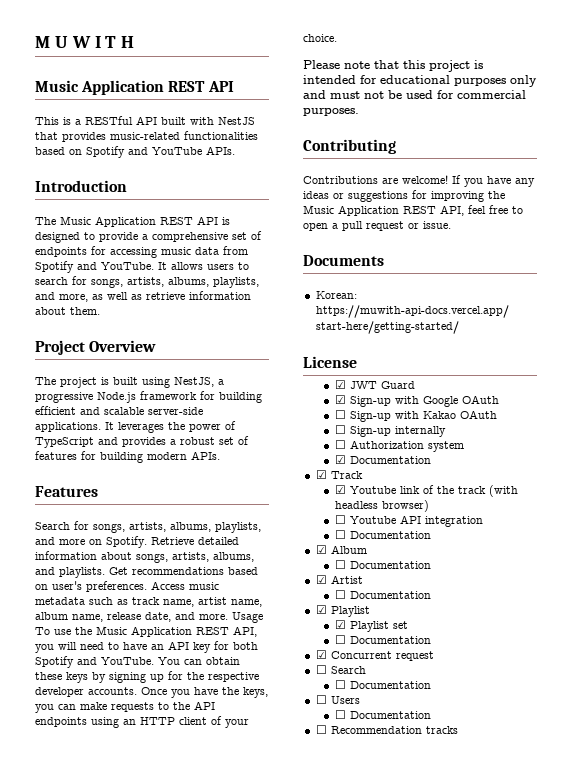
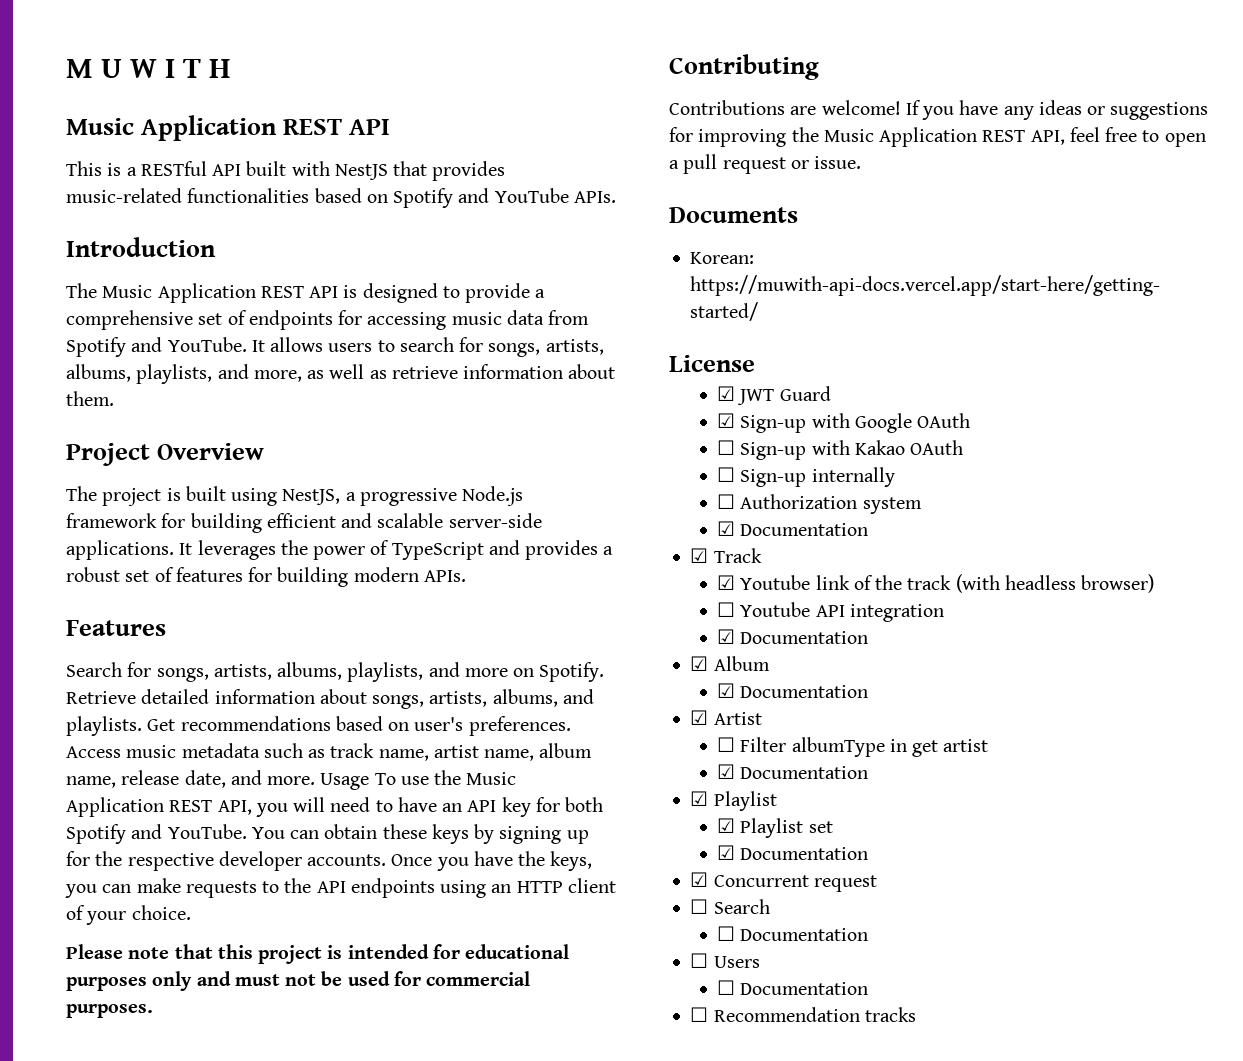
[334,530,346,539] ☐ -> [717,629,736,644] ☑
[334,560,346,569] ☐ -> [717,683,736,698] ☑
(346, 594) none -> [740,737,989,757] [717,764,736,779] Filter albumType in get artist // ☑
[334,635,346,644] ☐ -> [717,845,736,860] ☑

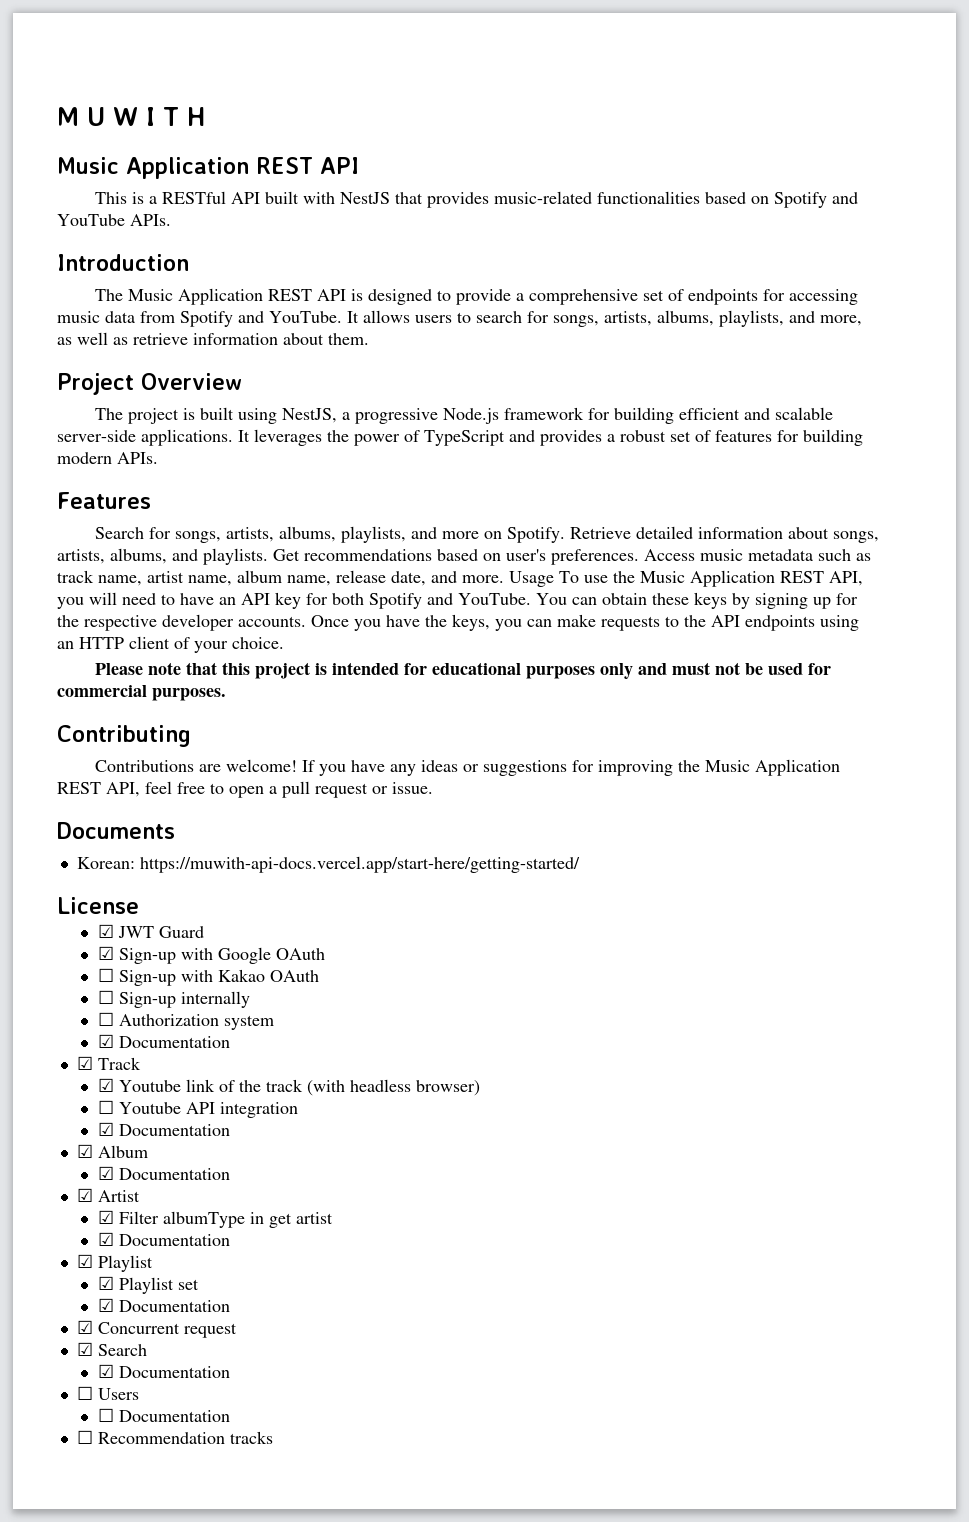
[717,737,736,752] ☐ -> [97,1210,114,1224] ☑
[690,899,709,914] ☐ -> [76,1342,93,1356] ☑
[717,926,736,941] ☐ -> [97,1364,114,1378] ☑

